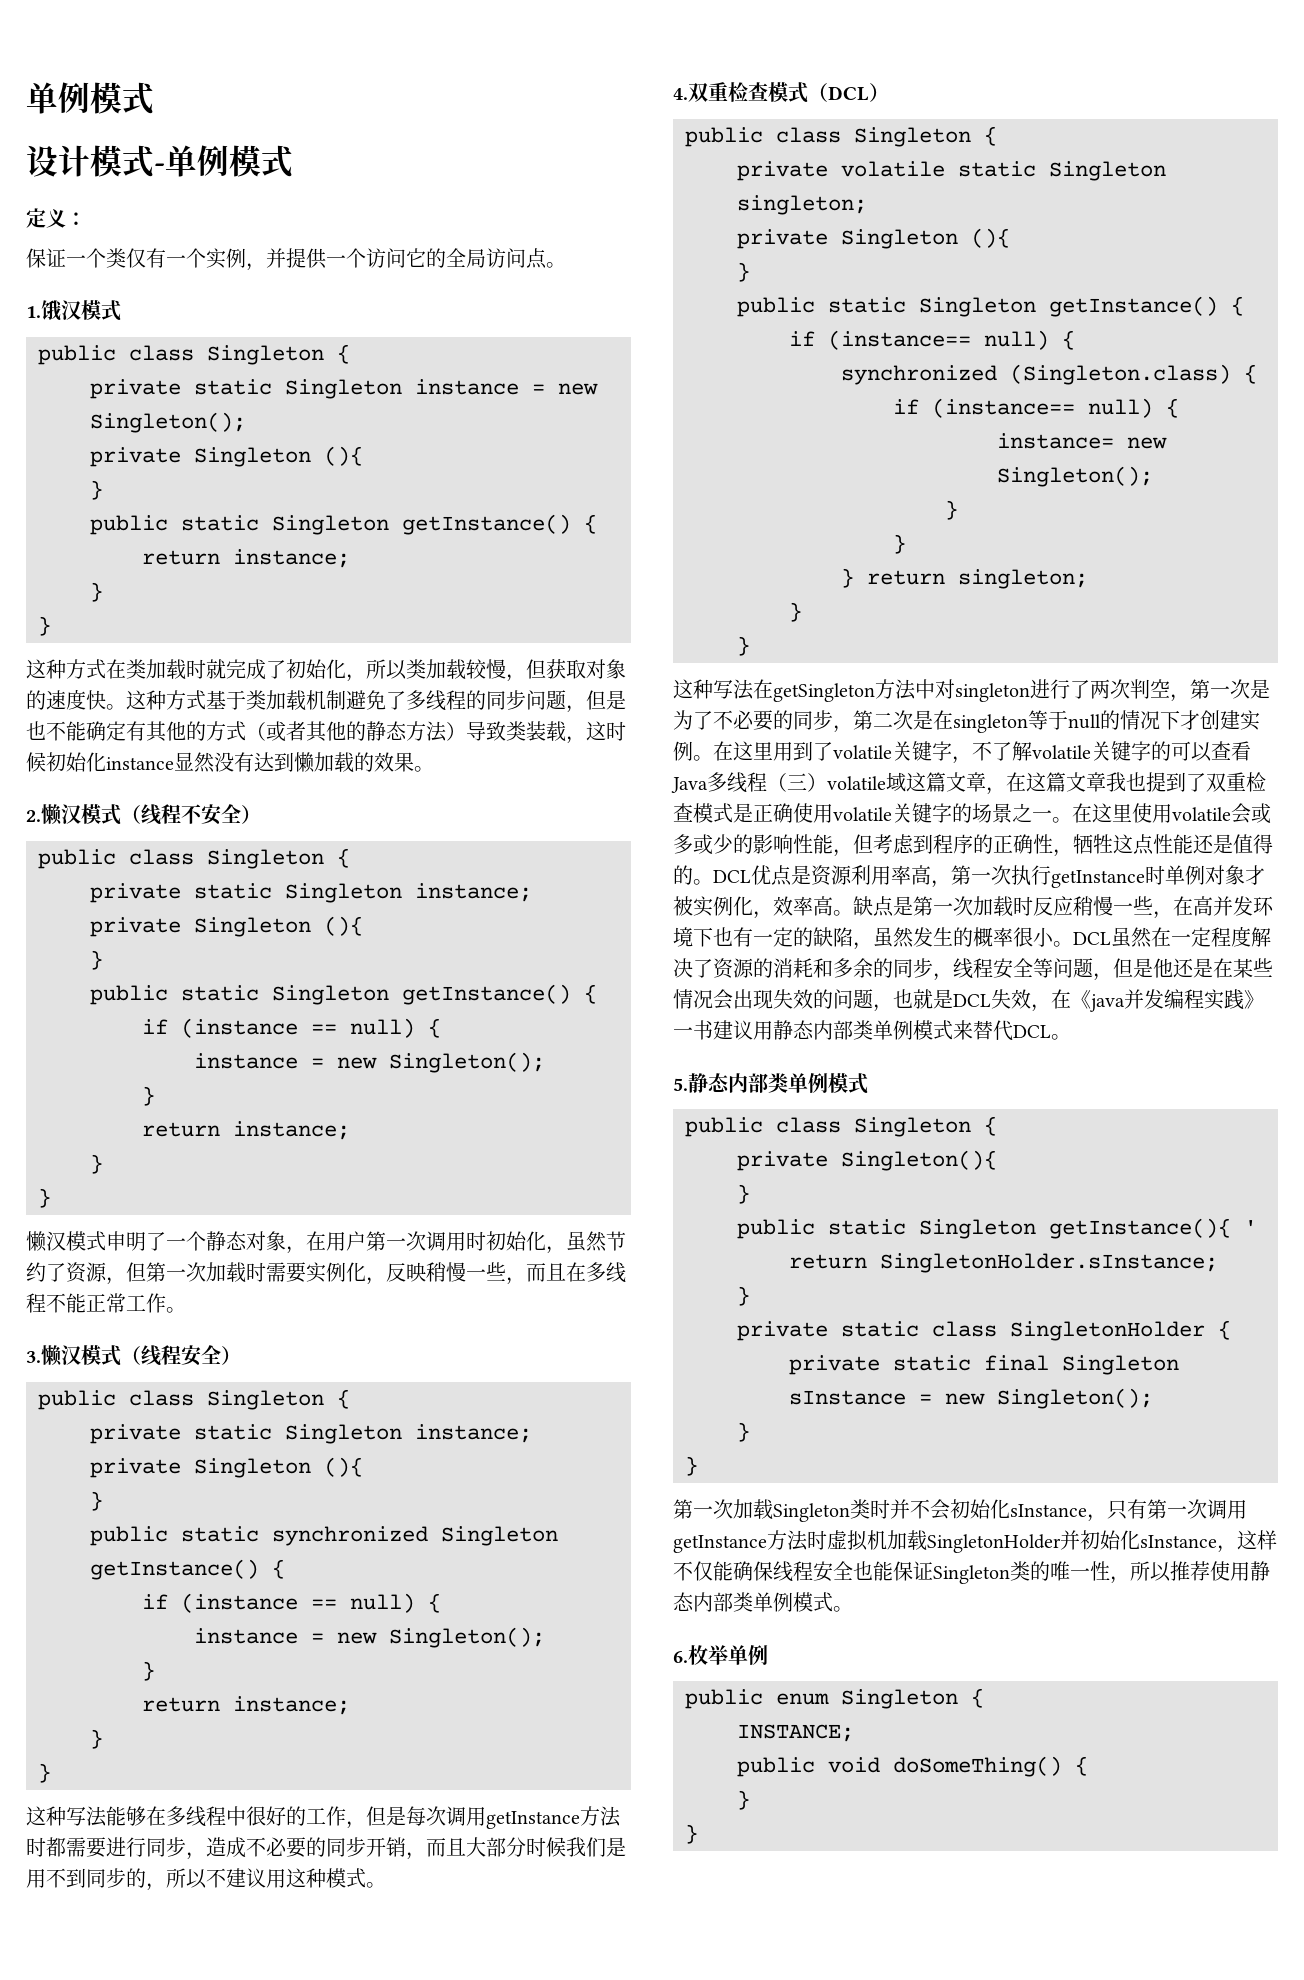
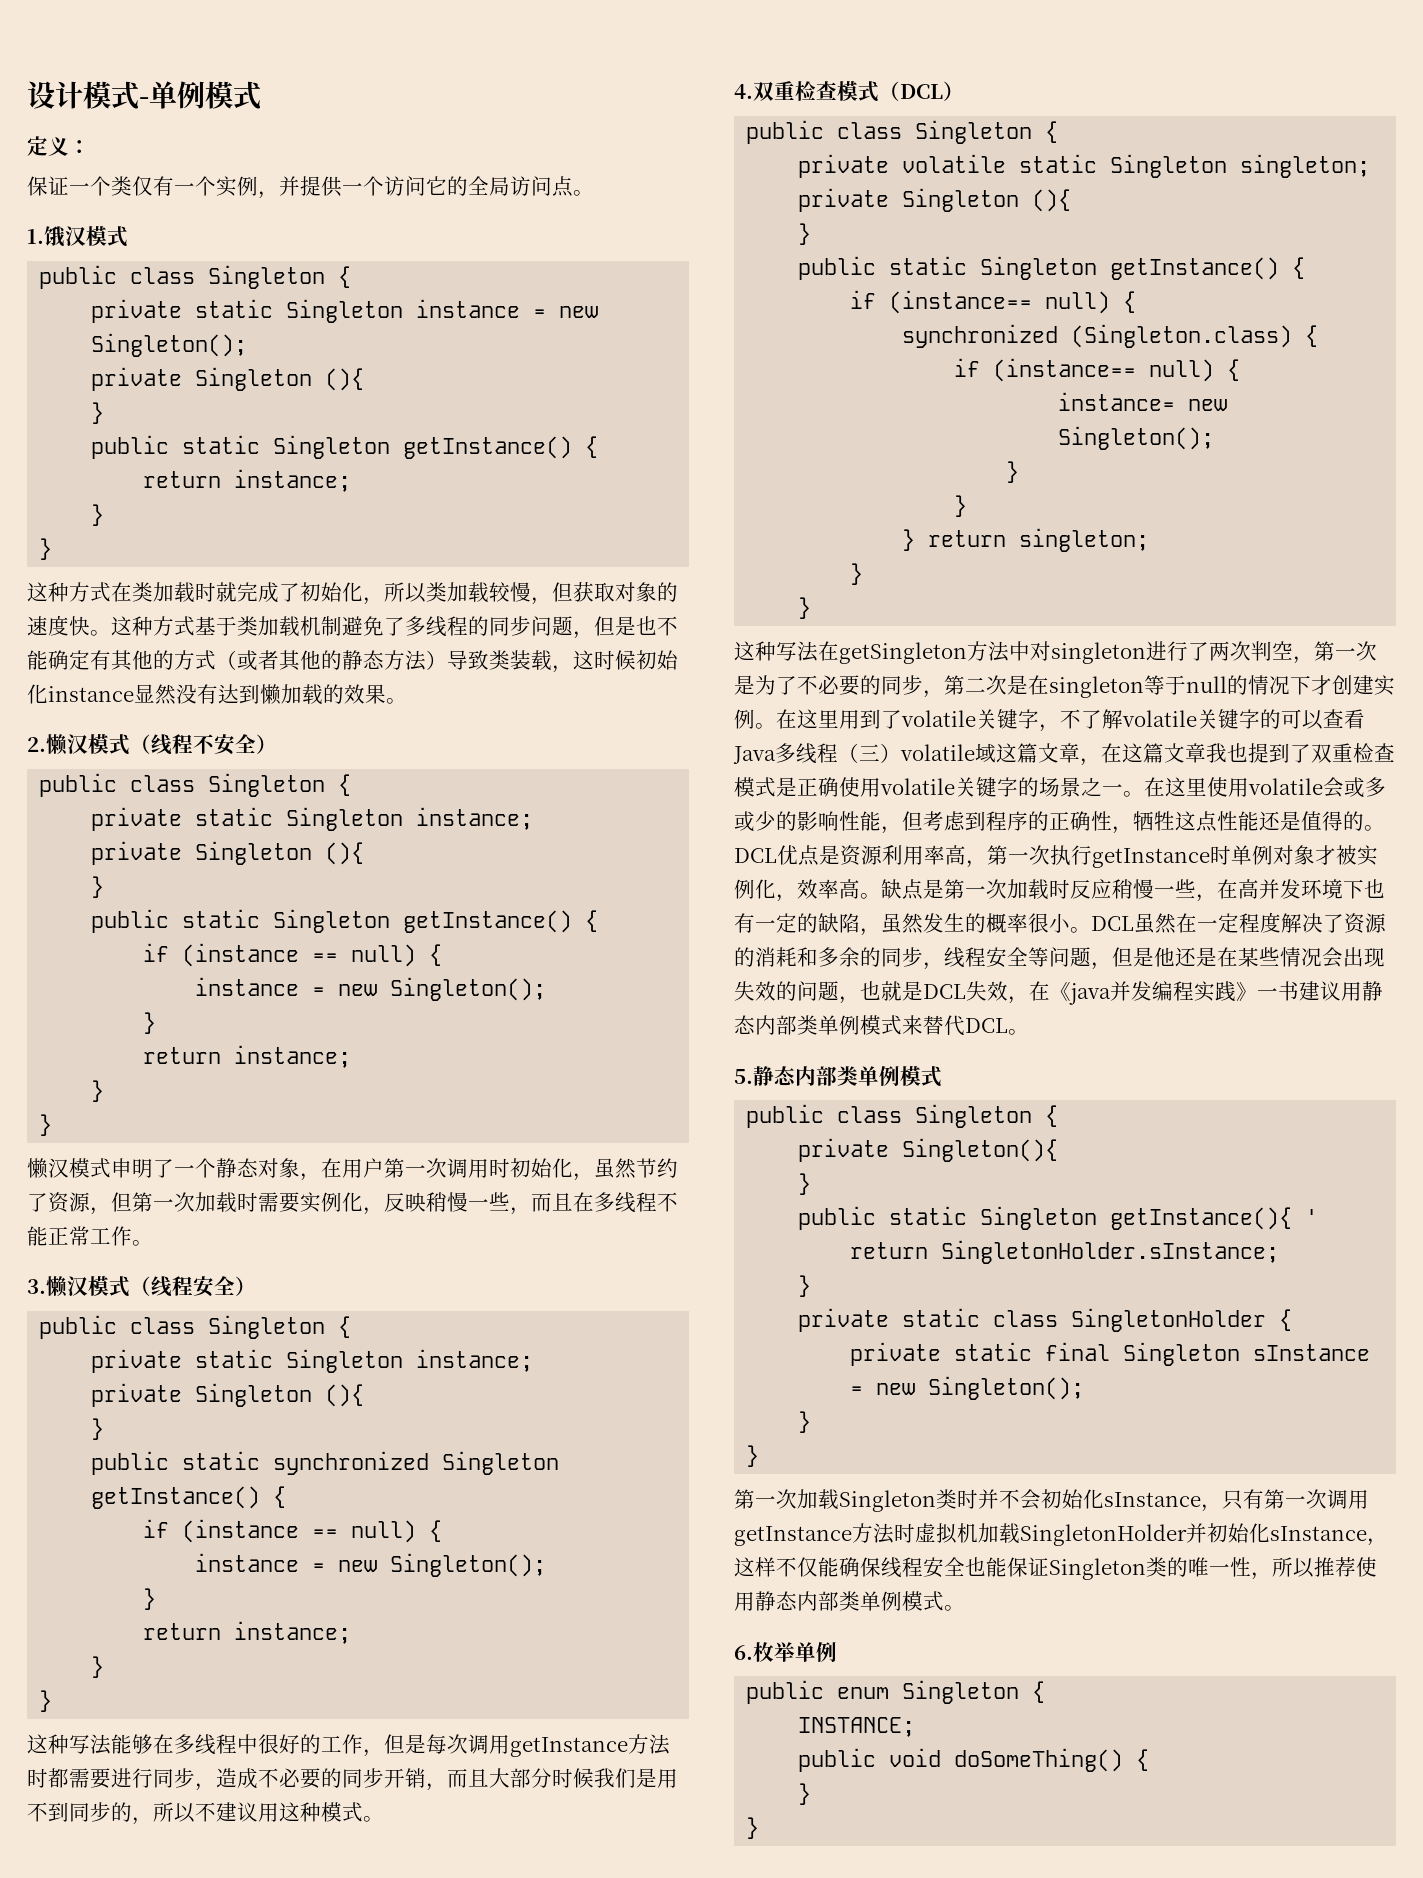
[26,82,154,115] 单例模式 // -> (27, 95) none

